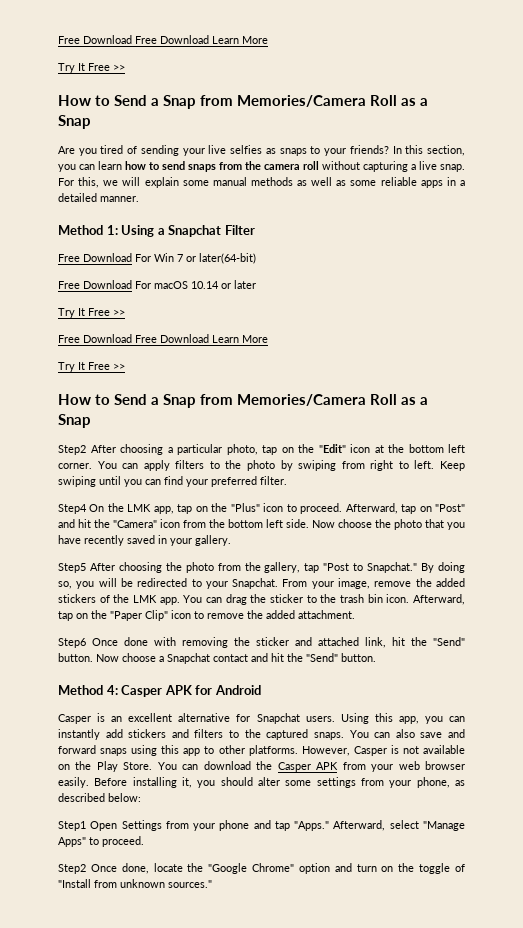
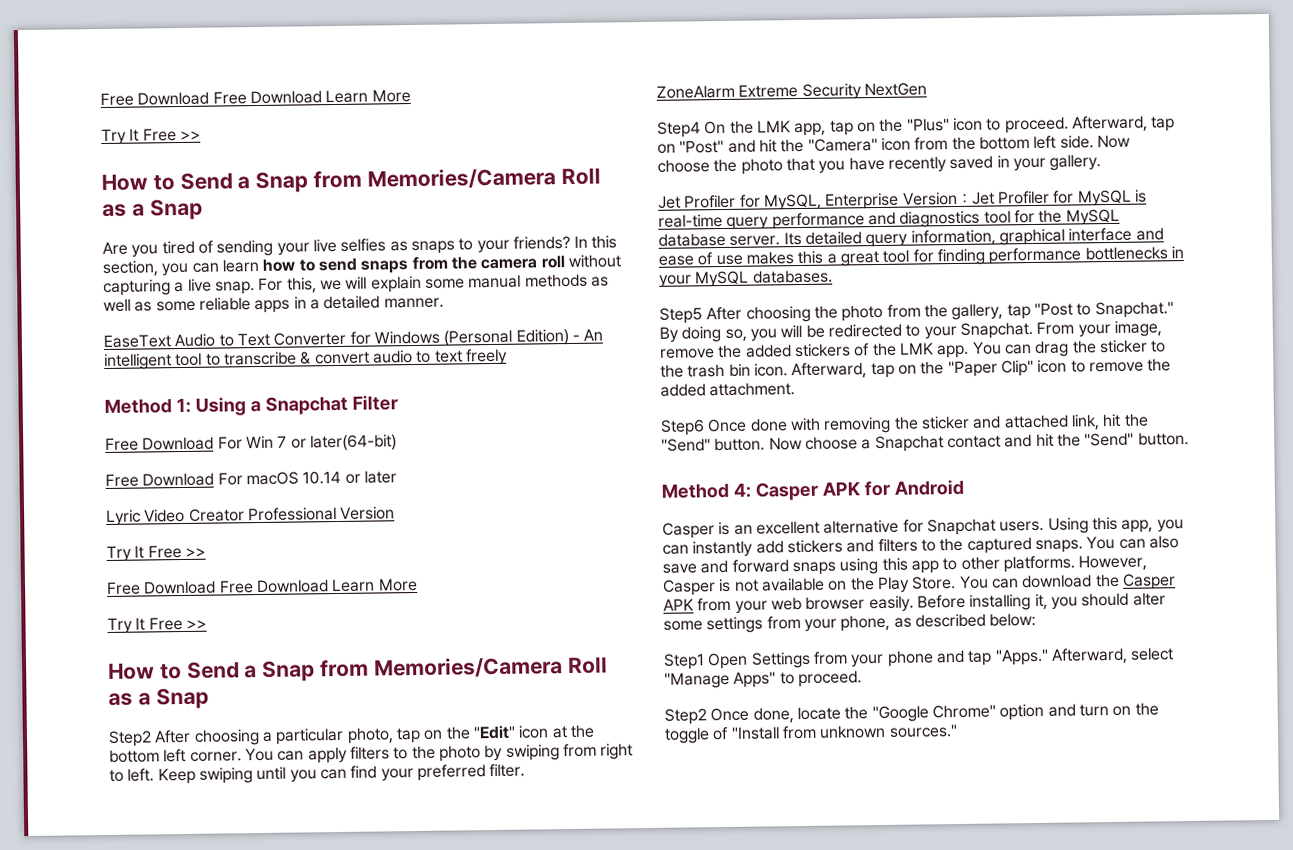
(139, 199) none -> [103,328,604,349] [104,348,508,370] // EaseText Audio to Text Converter for Windows (Personal Edition) - An intelligent tool to transcribe & convert audio to text freely
(256, 284) none -> [106,506,396,526] // Lyric Video Creator Professional Version
(287, 480) none -> [656,82,927,100] // ZoneAlarm Extreme Security NextGen
(231, 540) none -> [658,189,1147,211] [658,208,1120,230] [658,227,1164,248] [658,246,1184,267] [659,269,833,288] // Jet Profiler for MySQL, Enterprise Version：Jet Profiler for MySQL is real-time query performance and diagnostics tool for the MySQL database server. Its detailed query information, graphical interface and ease of use makes this a great tool for finding performance bottlenecks in your MySQL databases.

